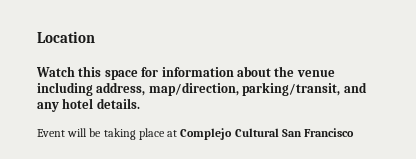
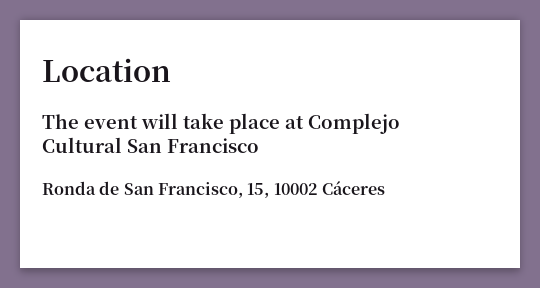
[36,66,335,80] [37,82,367,96] [37,98,140,112] [37,128,136,140] Watch this space for information about the venue including address, map/direction, parking/transit, and any hotel details. // Event will be taking -> [42,113,224,129] The event will take
(355, 132) none -> [42,181,385,198] // Ronda de San Francisco, 15, 10002 Cáceres

